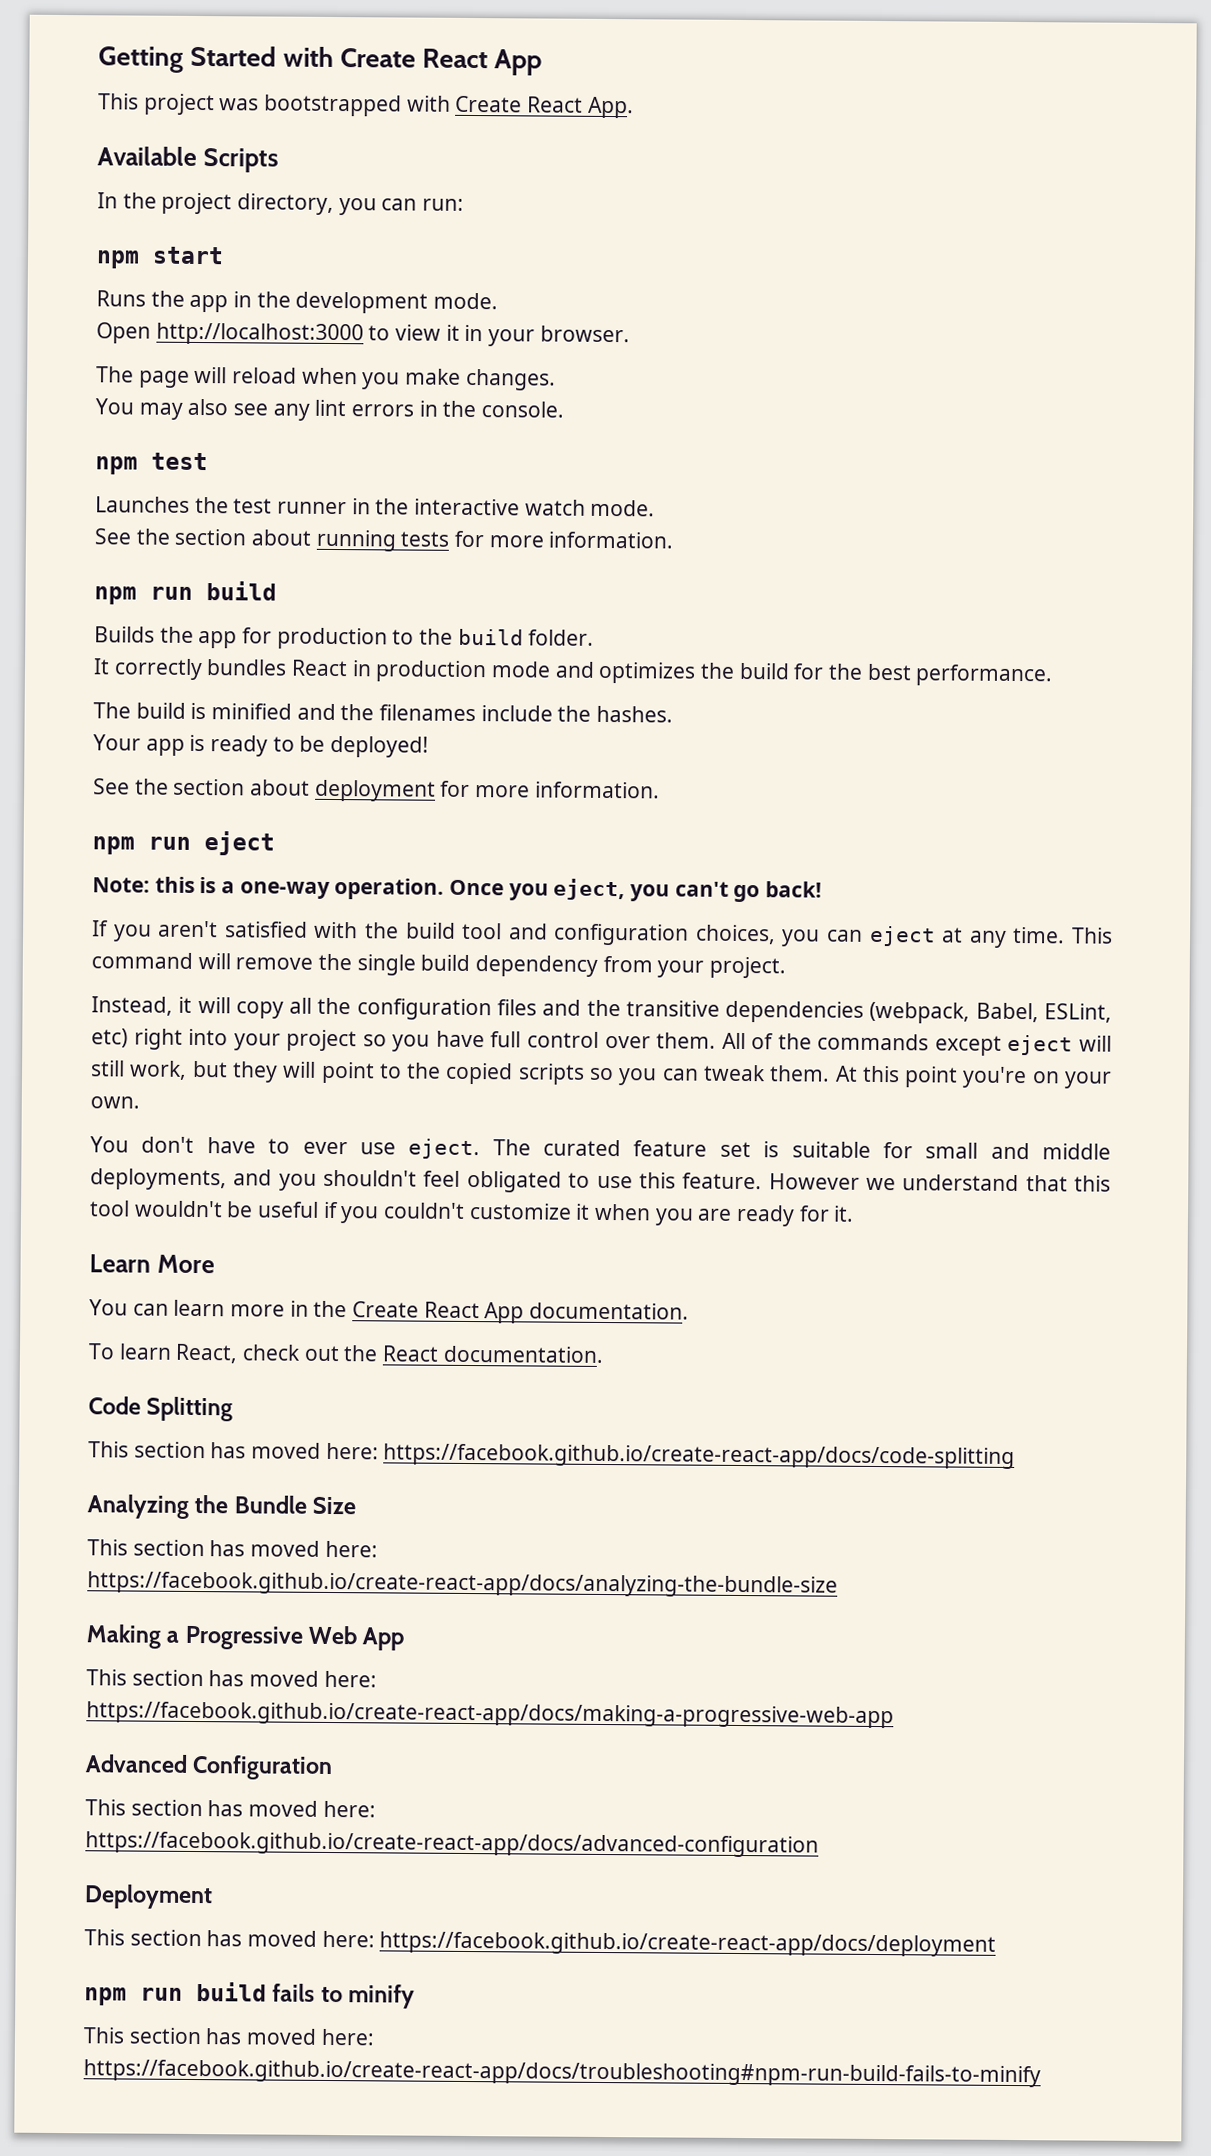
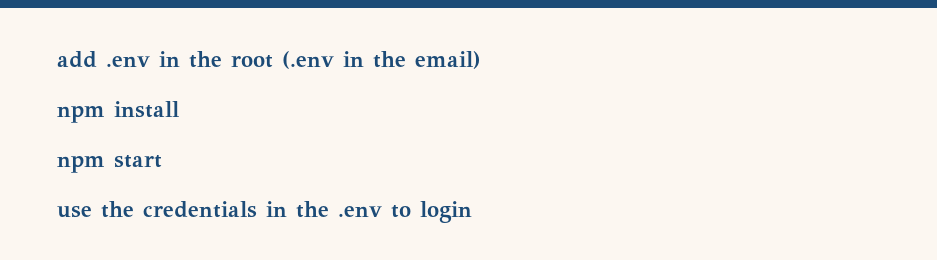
[98,45,543,76] [98,93,634,119] [97,146,279,173] [97,192,465,216] [96,246,224,269] [96,290,499,314] [96,322,630,347] [96,366,556,391] [95,398,565,421] [95,452,208,475] [95,496,656,517] [94,528,675,552] [94,581,277,605] [94,626,595,650] [93,658,1054,687] [93,702,674,723] [93,734,430,758] [93,778,660,802] [92,831,275,856] [92,876,823,903] [92,920,1114,948] [91,952,787,979] [91,996,1113,1024] [91,1028,1112,1056] [90,1060,1112,1089] [90,1096,140,1109] [90,1136,1111,1160] [90,1168,1111,1193] [89,1200,855,1227] [89,1254,215,1274] [89,1299,690,1324] [88,1343,604,1364] [88,1396,234,1422] [88,1441,1016,1470] [87,1494,357,1519] [87,1539,378,1558] [87,1571,838,1598] [86,1624,405,1651] [86,1669,377,1688] [86,1701,894,1729] [85,1754,334,1781] [85,1799,376,1818] [85,1831,819,1858] [84,1884,213,1910] [84,1929,997,1957] [84,1982,416,2009] [83,2027,375,2046] [83,2059,1041,2088] Getting Started with Create React App // This project was bootstrapped with Create React App. // Available Scripts // In the project directory, you can run: // npm start // Runs the app in the development mode. // Open http://localhost:3000 to view it in your browser. // The page will reload when you make changes. // You may also see any lint errors in the console. // npm test // Launches the test runner in the interactive watch mode. // See the section about running tests for more information. // npm run build // Builds the app for production to the build folder. // It correctly bundles React in production mode and optimizes the build for the best performance. // The build is minified and the filenames include the hashes. // Your app is ready to be deployed! // See the section about deployment for more information. // npm run eject // Note: this is a one-way operation. Once you eject, you can't go back! // If you aren't satisfied with the build tool and configuration choices, you can eject at any time. This command will remove the single build dependency from your project. // Instead, it will copy all the configuration files and the transitive dependencies (webpack, Babel, ESLint, etc) right into your project so you have full control over them. All of the commands except eject will still work, but they will point to the copied scripts so you can tweak them. At this point you're on your own. // You don't have to ever use eject. The curated feature set is suitable for small and middle deployments, and you shouldn't feel obligated to use this feature. However we understand that this tool wouldn't be useful if you couldn't customize it when you are ready for it. // Learn More // You can learn more in the Create React App documentation. // To learn React, check out the React documentation. // Code Splitting // This section has moved here: https://facebook.github.io/create-react-app/docs/code-splitting // Analyzing the Bundle Size // This section has moved here: https://facebook.github.io/create-react-app/docs/analyzing-the-bundle-size // Making a Progressive Web App // This section has moved here: https://facebook.github.io/create-react-app/docs/making-a-progressive-web-app // Advanced Configuration // This section has moved here: https://facebook.github.io/create-react-app/docs/advanced-configuration // Deployment // This section has moved here: https://facebook.github.io/create-react-app/docs/deployment // npm run build fails to minify // This section has moved here: https://facebook.github.io/create-react-app/docs/troubleshooting#npm-run-build-fails-to-minify -> [57,51,481,69] [57,101,179,123] [57,155,162,173] [57,201,472,223] add .env in the root (.env in the email) // npm install // npm start // use the credentials in the .env to login

